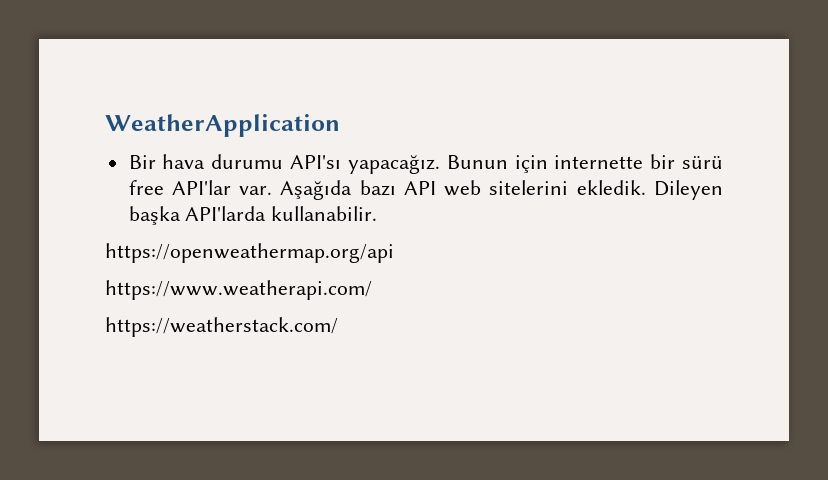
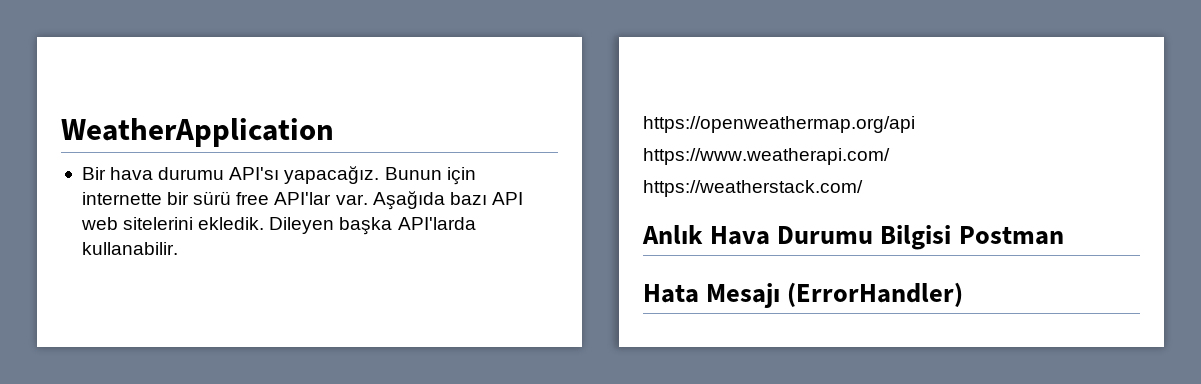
(338, 327) none -> [642,225,1064,250] [643,282,964,308] // Anlık Hava Durumu Bilgisi Postman // Hata Mesajı (ErrorHandler)

